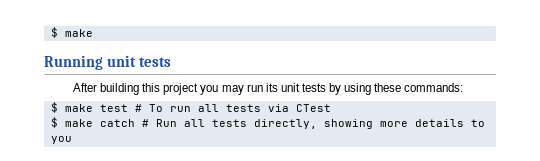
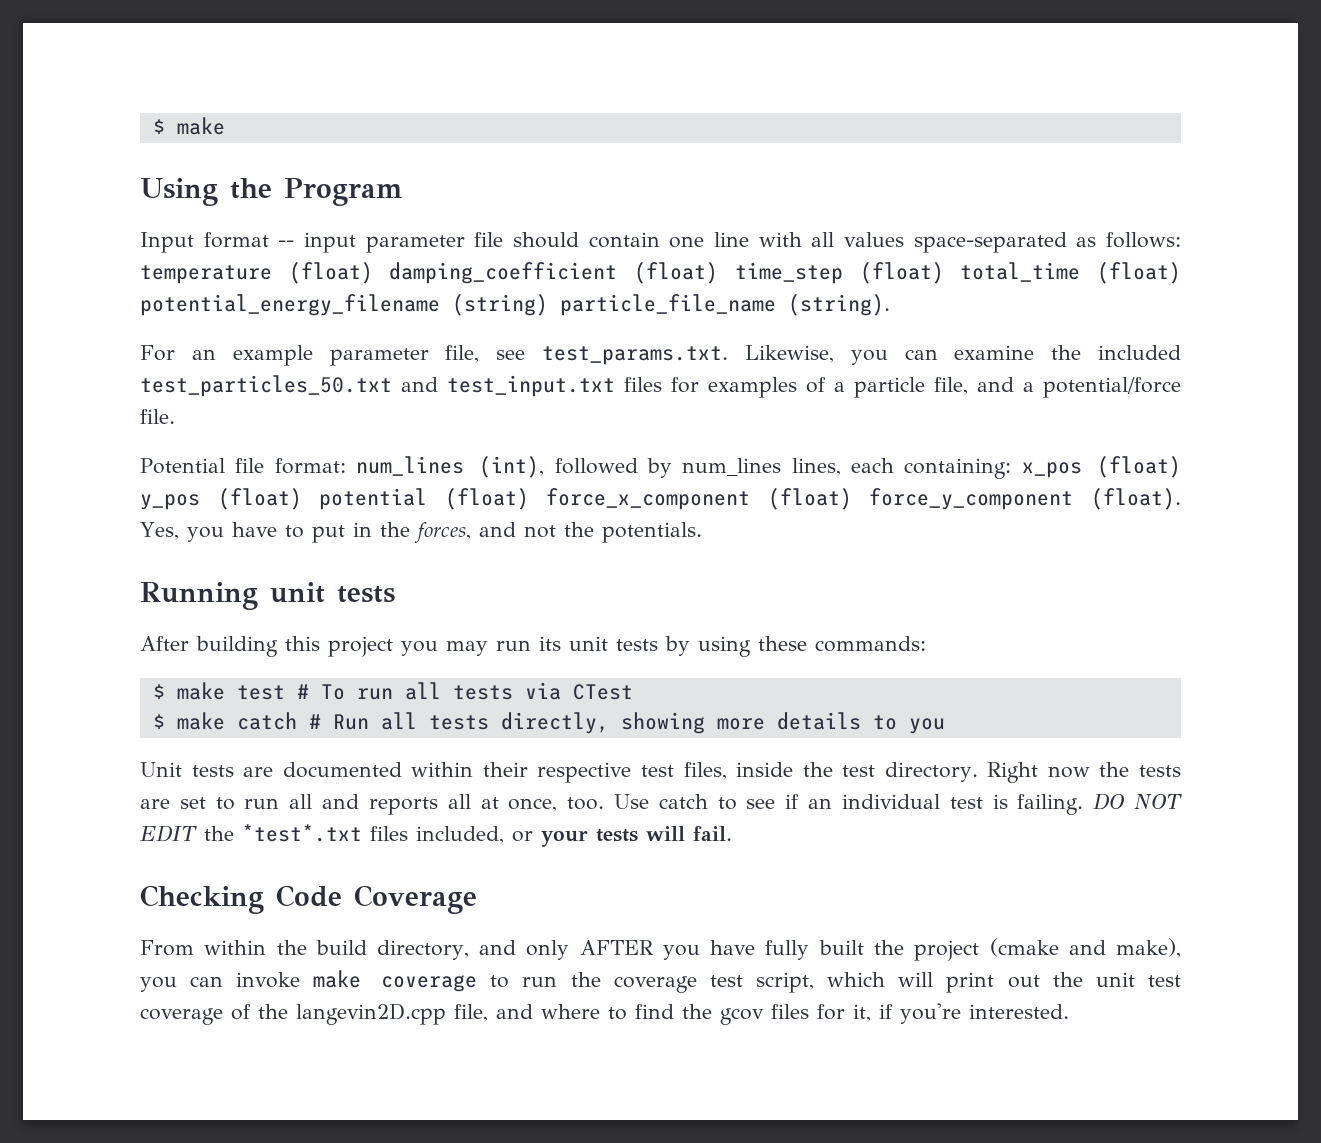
[50,27,93,38] $ make -> [152,117,225,135] [140,178,403,206] [140,232,1181,253] [140,262,1181,284] [140,294,890,316] [140,345,1182,366] [140,375,1181,398] [140,409,175,424] [140,456,1182,479] [140,488,1181,510] [140,522,702,543] $ make // Using the Program // Input format -- input parameter file should contain one line with all values space-separated as follows: temperature (float) damping_coefficient (float) time_step (float) total_time (float) potential_energy_filename (string) particle_file_name (string). // For an example parameter file, see test_params.txt. Likewise, you can examine the included test_particles_50.txt and test_input.txt files for examples of a particle file, and a potential/force file. // Potential file format: num_lines (int), followed by num_lines lines, each containing: x_pos (float) y_pos (float) potential (float) force_x_component (float) force_y_component (float). Yes, you have to put in the forces, and not the potentials.
(72, 140) none -> [140,762,1181,783] [140,793,1183,815] [140,824,732,847] [140,885,477,914] [140,938,1181,961] [140,970,1181,993] [140,1003,1069,1025] // Unit tests are documented within their respective test files, inside the test directory. Right now the tests are set to run all and reports all at once, too. Use catch to see if an individual test is failing. DO NOT EDIT the *test*.txt files included, or your tests will fail. // Checking Code Coverage // From within the build directory, and only AFTER you have fully built the project (cmake and make), you can invoke make coverage to run the coverage test script, which will print out the unit test coverage of the langevin2D.cpp file, and where to find the gcov files for it, if you're interested.

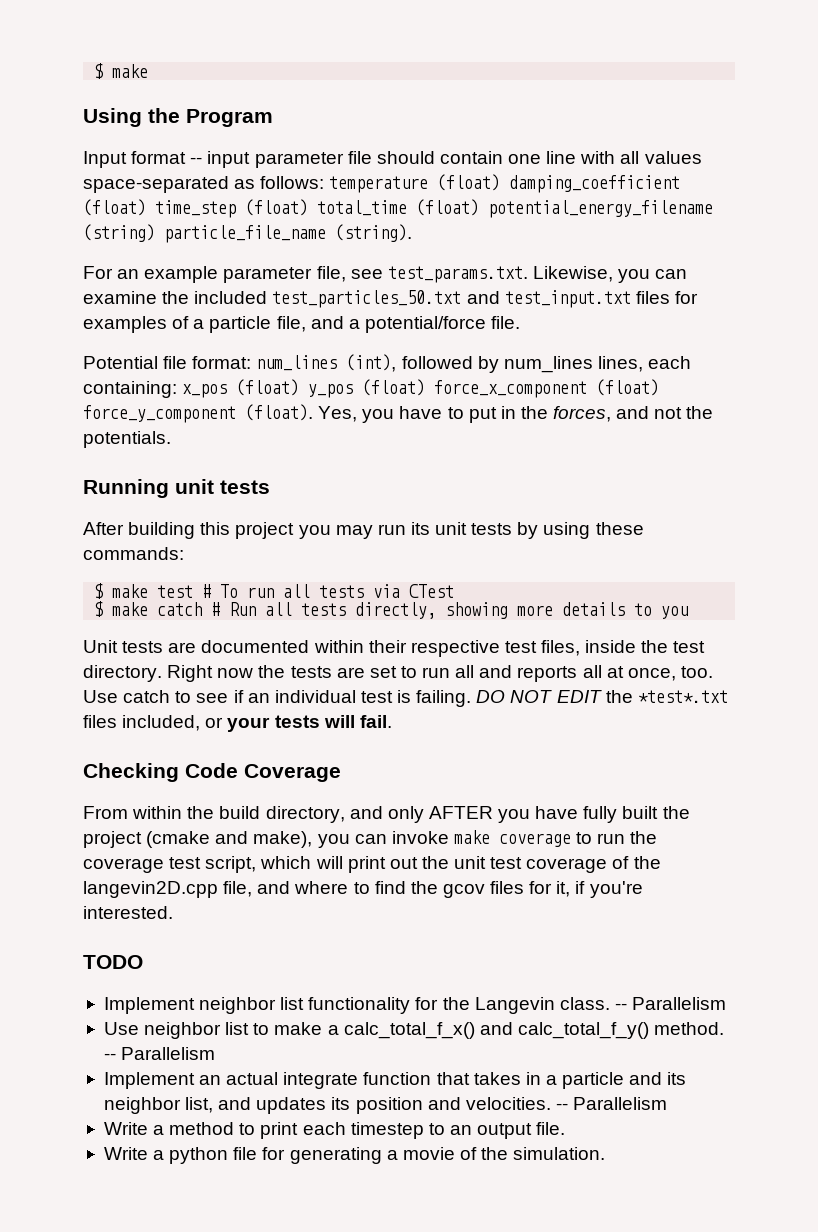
[319,488,529,510] potential (float) -> (426, 387) none
(1069, 1011) none -> [83,955,143,969] [103,997,727,1014] [103,1022,725,1039] [103,1047,216,1060] [103,1072,687,1089] [103,1097,668,1114] [103,1122,566,1139] [103,1147,606,1164] // TODO // Implement neighbor list functionality for the Langevin class. -- Parallelism // Use neighbor list to make a calc_total_f_x() and calc_total_f_y() method. -- Parallelism // Implement an actual integrate function that takes in a particle and its neighbor list, and updates its position and velocities. -- Parallelism // Write a method to print each timestep to an output file. // Write a python file for generating a movie of the simulation.

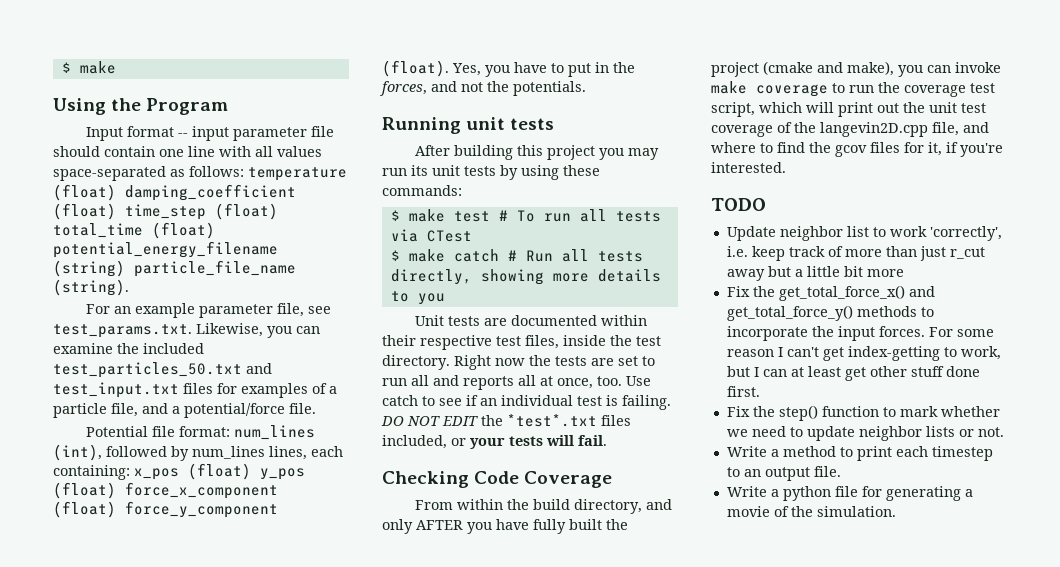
[103,997,727,1014] [103,1022,725,1039] [103,1047,216,1060] [103,1072,687,1089] [103,1097,668,1114] Implement neighbor list functionality for the Langevin class. -- Parallelism // Use neighbor list to make a calc_total_f_x() and calc_total_f_y() method. -- Parallelism // Implement an actual integrate function that takes in a particle and its neighbor list, and updates its position and velocities. -- Parallelism -> [726,226,1002,241] [726,246,985,261] [726,266,904,281] [726,285,935,301] [726,305,934,321] [726,326,994,341] [726,346,1001,361] [726,366,980,381] [726,386,760,397] [726,405,1000,421] [726,426,1004,441] Update neighbor list to work 'correctly', i.e. keep track of more than just r_cut away but a little bit more // Fix the get_total_force_x() and get_total_force_y() methods to incorporate the input forces. For some reason I can't get index-getting to work, but I can at least get other stuff done first. // Fix the step() function to mark whether we need to update neighbor lists or not.

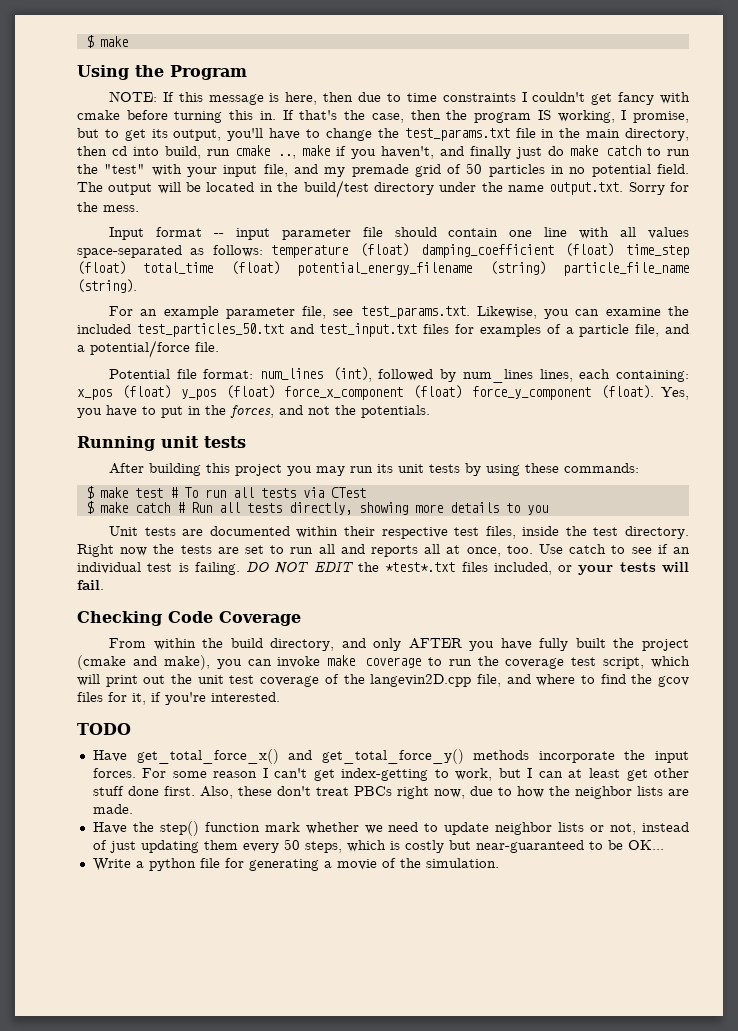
(229, 106) none -> [109,91,690,105] [77,110,690,123] [77,128,690,141] [77,145,690,159] [77,163,689,177] [77,180,689,198] [77,202,139,212] // NOTE: If this message is here, then due to time constraints I couldn't get fancy with cmake before turning this in. If that's the case, then the program IS working, I promise, but to get its output, you'll have to change the test_params.txt file in the main directory, then cd into build, run cmake .., make if you haven't, and finally just do make catch to run the "test" with your input file, and my premade grid of 50 particles in no potential field. The output will be located in the build/test directory under the name output.txt. Sorry for the mess.
[726,226,1002,241] [726,246,985,261] [726,266,904,281] [726,286,775,297] Update neighbor list to work 'correctly', i.e. keep track of more than just r_cut away but a little bit more // Fix the -> [92,750,127,762] Have
[920,307,934,317] to -> (530, 755) none
[726,406,750,417] // Fix -> [199,786,689,799] [92,804,133,814] [92,822,127,834] Also, these don't treat PBCs right now, due to how the neighbor lists are made. // Have
[882,407,896,417] to -> (260, 827) none
[977,427,1004,437] [726,446,993,461] [726,466,841,481] not. // Write a method to print each timestep to an output file. -> [610,822,689,835] [92,839,664,853] not, instead of just updating them every 50 steps, which is costly but near-guaranteed to be OK...

